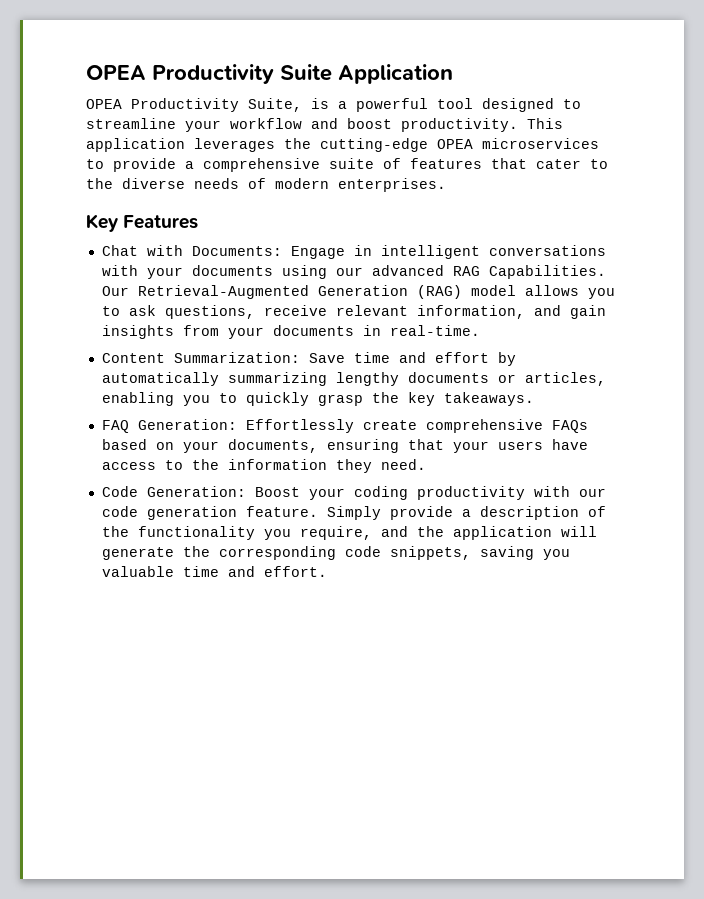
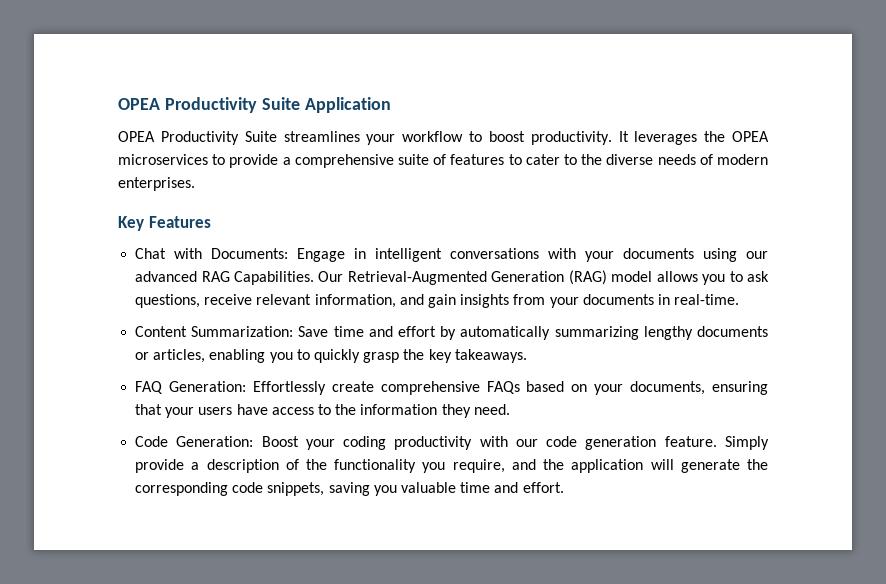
[248,98,581,112] [86,118,176,129] Suite, is a powerful tool designed to streamline -> [244,131,360,142] Suite streamlines
[311,118,338,129] and -> [469,131,482,142] to
[527,118,563,129] [86,138,185,152] This application -> [618,131,629,142] It
[320,138,428,152] cutting-edge -> (726, 136) none
[491,158,527,169] that -> [508,154,522,165] to

